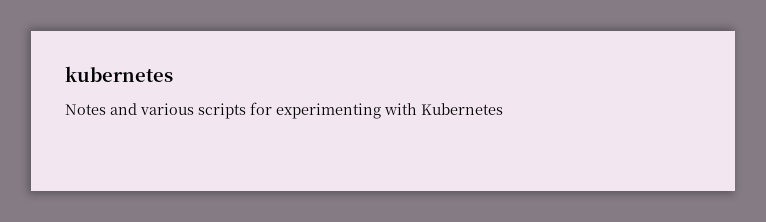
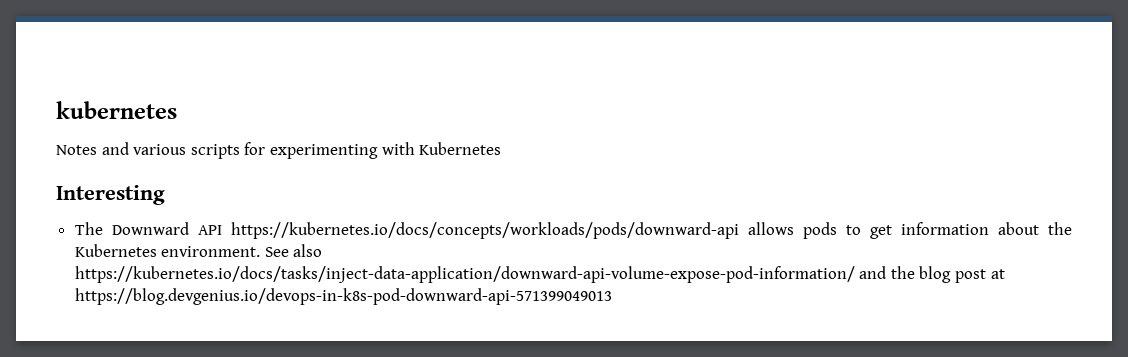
(503, 109) none -> [56,185,165,205] [74,222,1072,239] [74,244,323,257] [74,266,1005,283] [74,288,612,305] // Interesting // The Downward API https://kubernetes.io/docs/concepts/workloads/pods/downward-api allows pods to get information about the Kubernetes environment. See also https://kubernetes.io/docs/tasks/inject-data-application/downward-api-volume-expose-pod-information/ and the blog post at https://blog.devgenius.io/devops-in-k8s-pod-downward-api-571399049013

